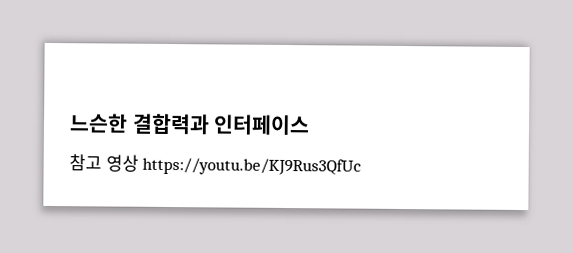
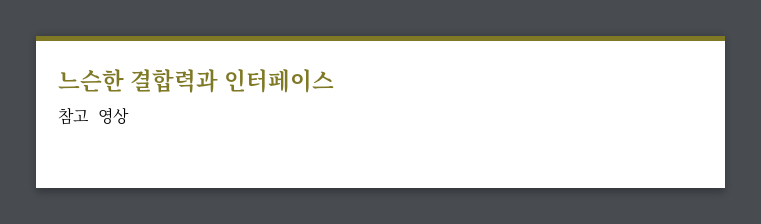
[142,157,362,176] https://youtu.be/KJ9Rus3QfUc -> (129, 115) none

